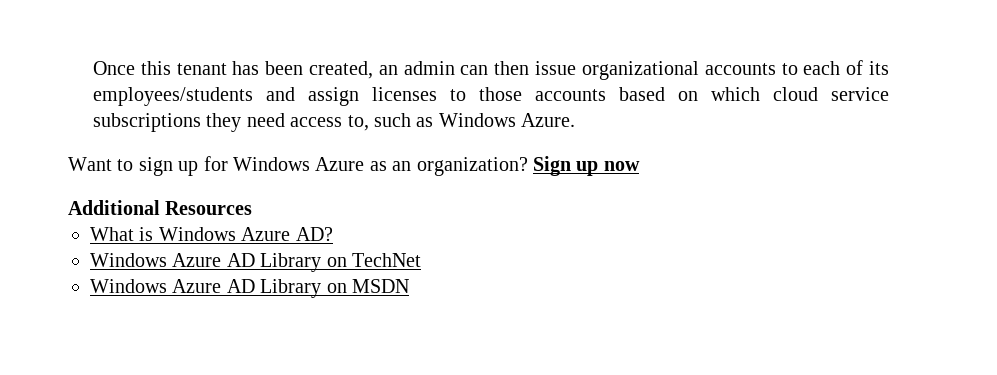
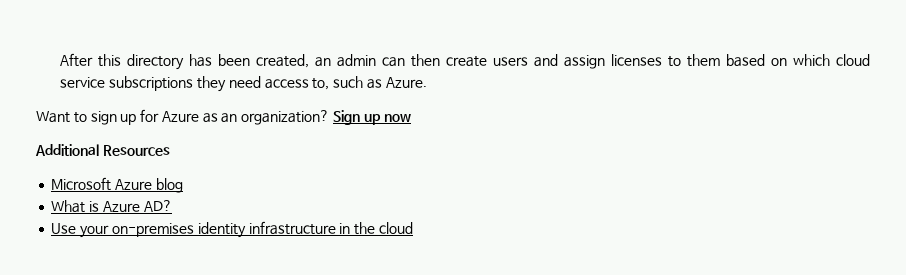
[92,61,227,75] Once this tenant -> [60,53,185,70] After this directory
[535,60,889,80] [92,87,253,106] issue organizational accounts to each of its employees/students -> [446,56,529,67] create users
[478,87,606,101] those accounts -> [687,54,721,67] them
[438,113,516,127] Windows -> (382, 84) none
[233,157,310,171] Windows -> (160, 115) none
(253, 208) none -> [51,177,183,193] // Microsoft Azure blog
[158,227,236,241] Windows -> (100, 206) none
[90,253,421,272] [90,279,409,298] Windows Azure AD Library on TechNet // Windows Azure AD Library on MSDN -> [51,221,413,238] Use your on-premises identity infrastructure in the cloud

